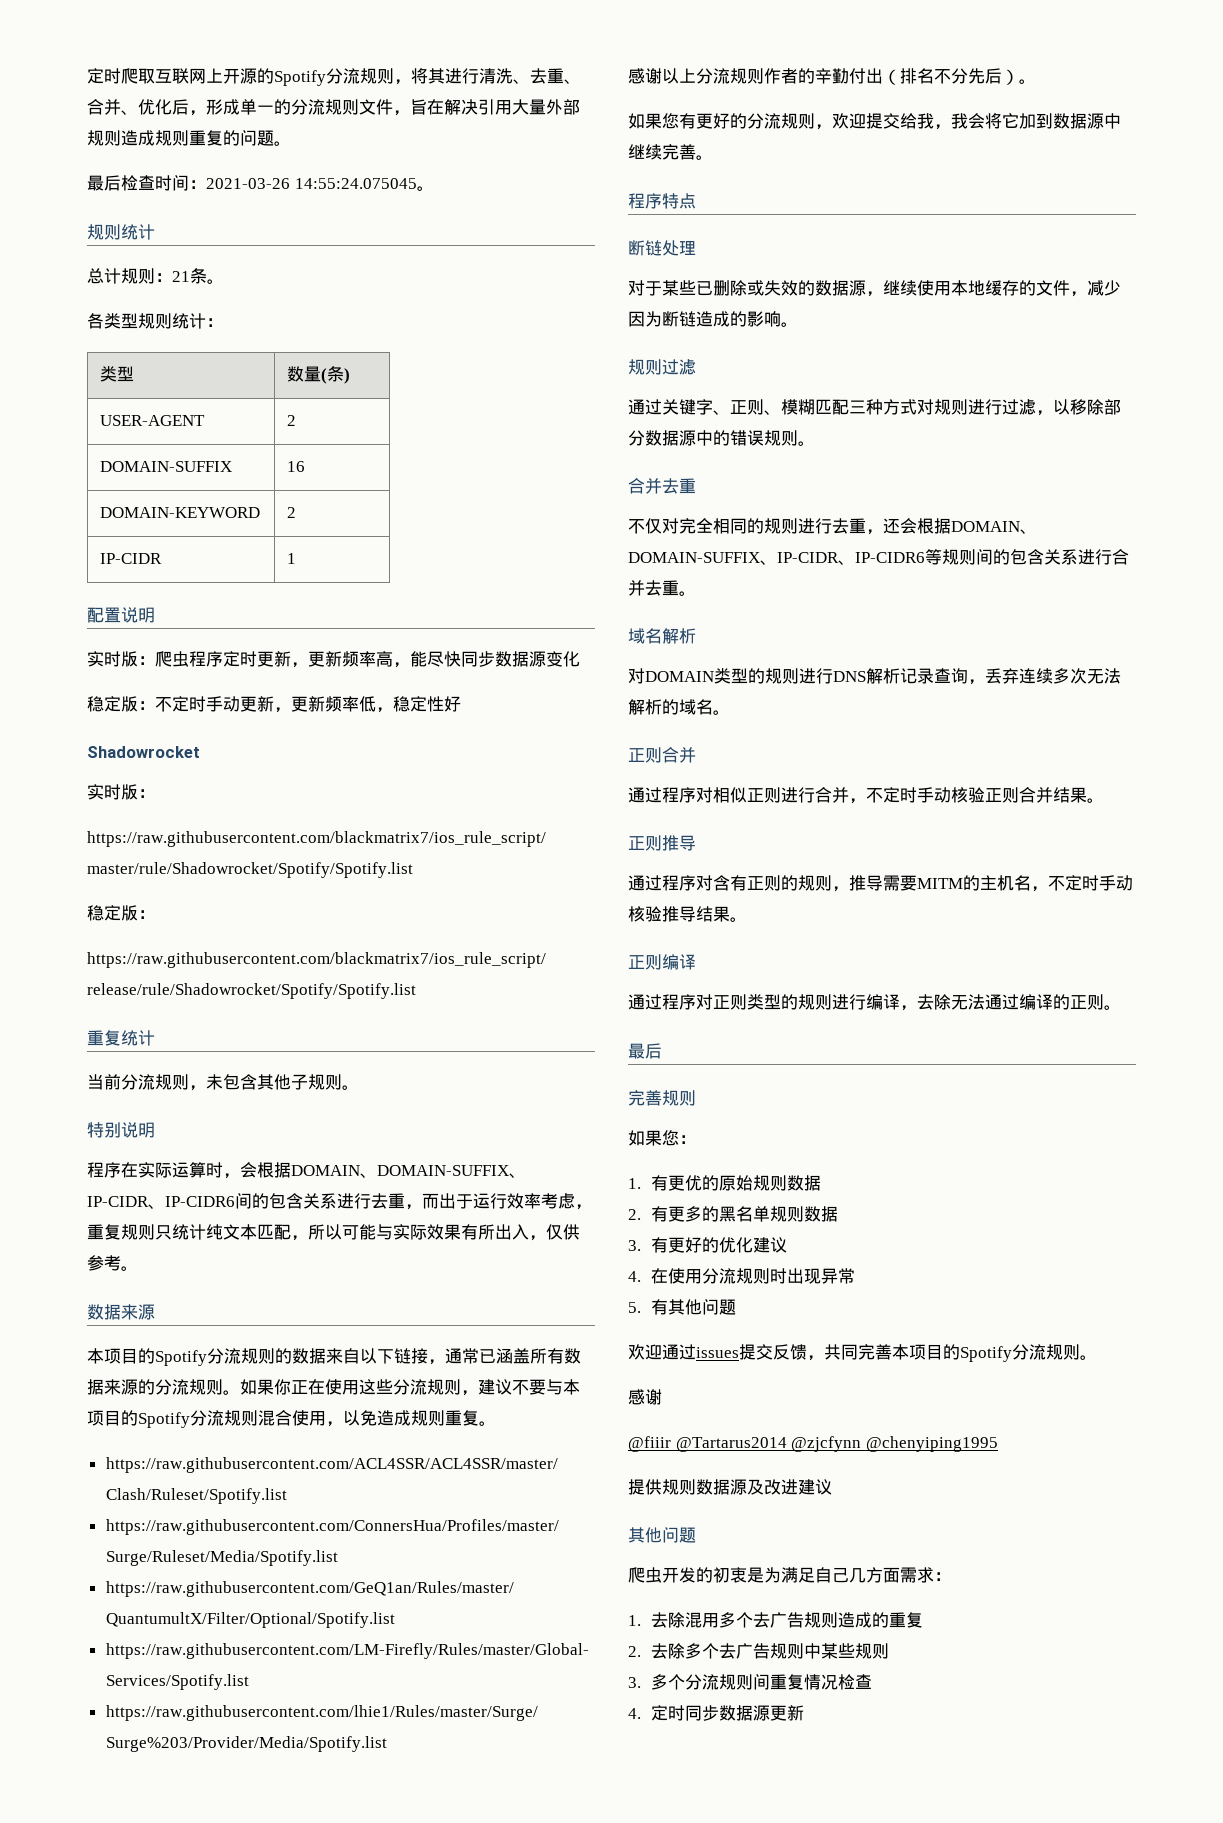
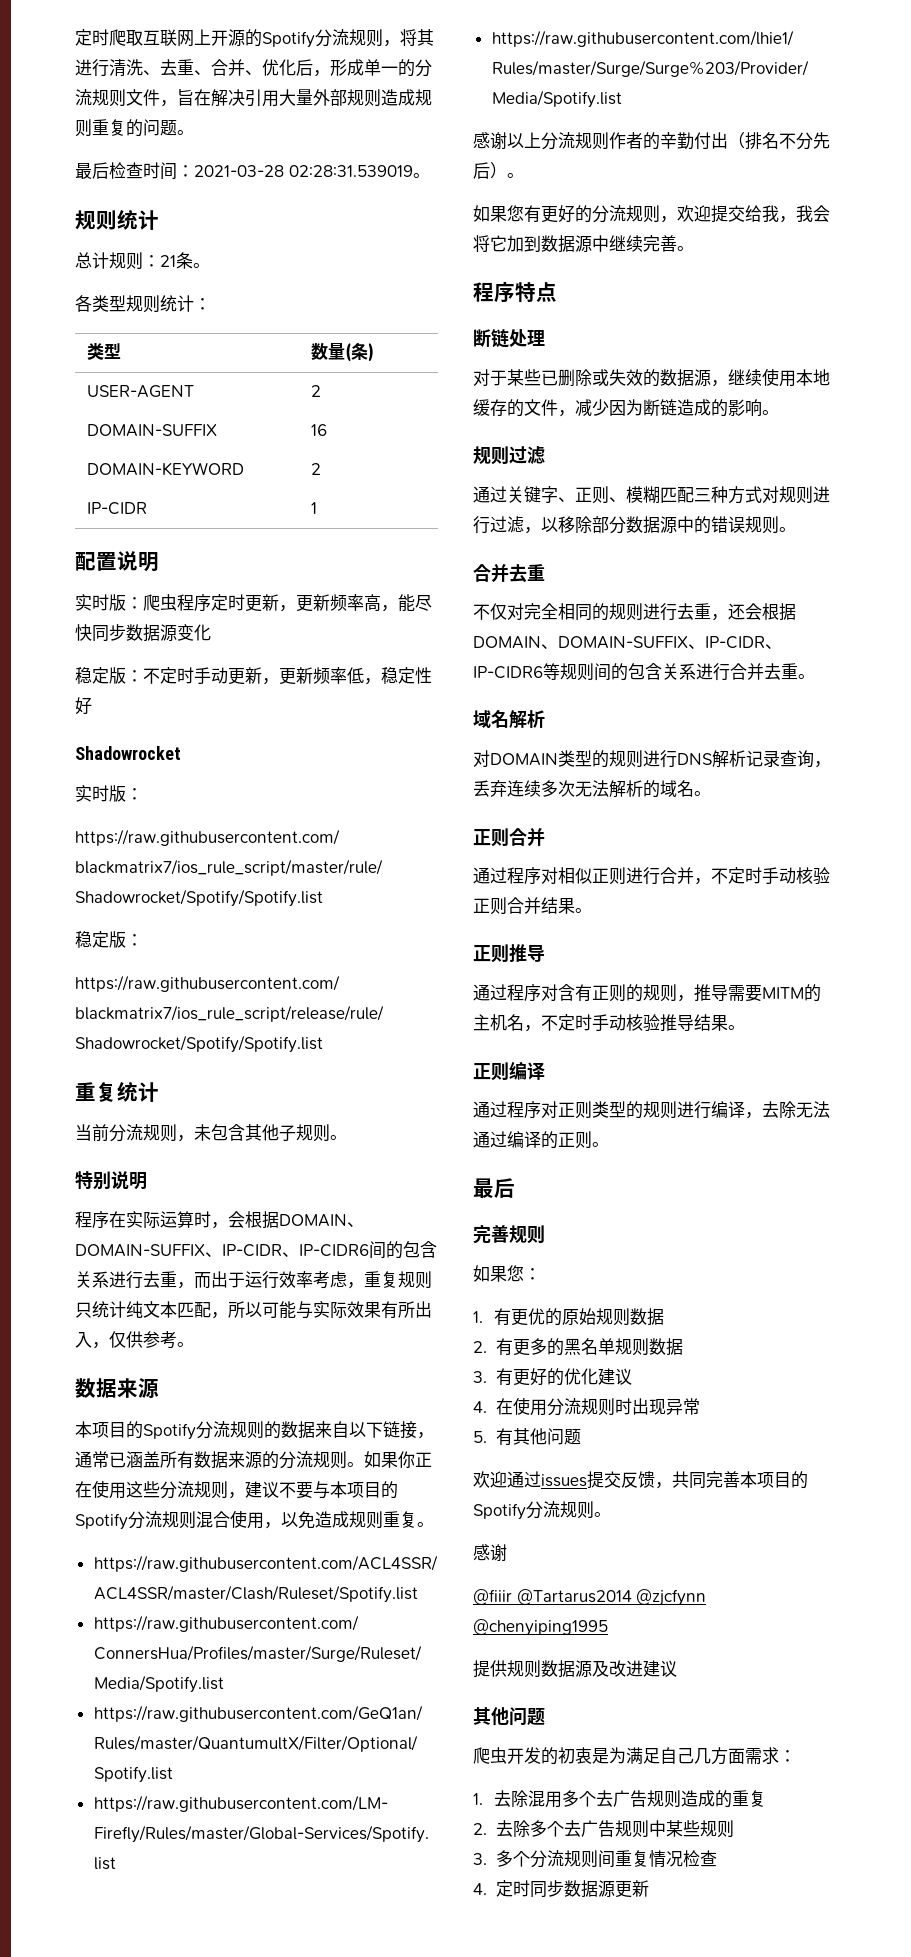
[206,178,417,189] 2021-03-26 14:55:24.075045 -> [194,165,413,177] 2021-03-28 02:28:31.539019

